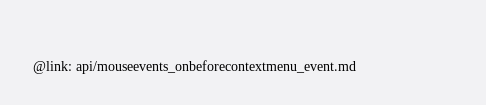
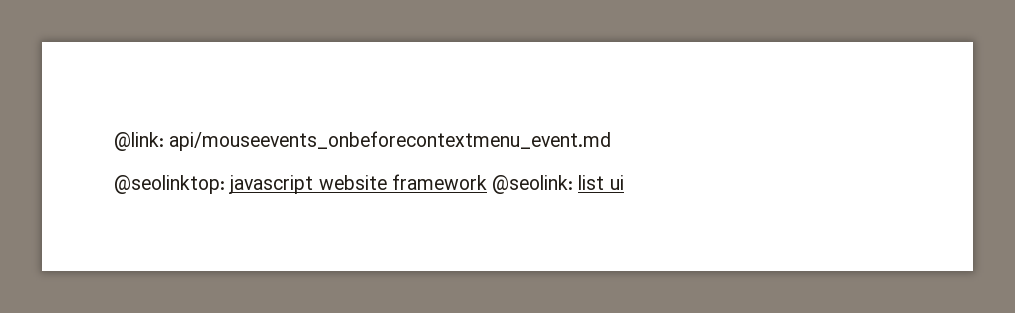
(356, 67) none -> [114,174,624,194] // @seolinktop: javascript website framework @seolink: list ui

